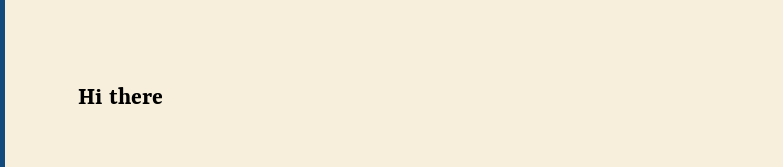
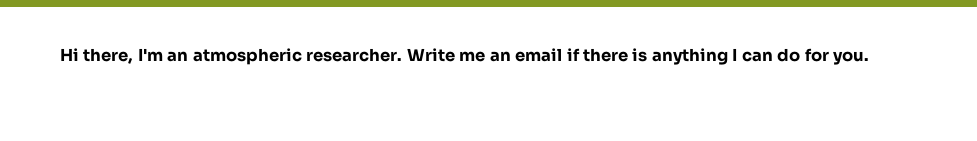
[108,87,163,104] there -> [83,48,870,65] there, I'm an atmospheric researcher. Write me an email if there is anything I can do for you.

